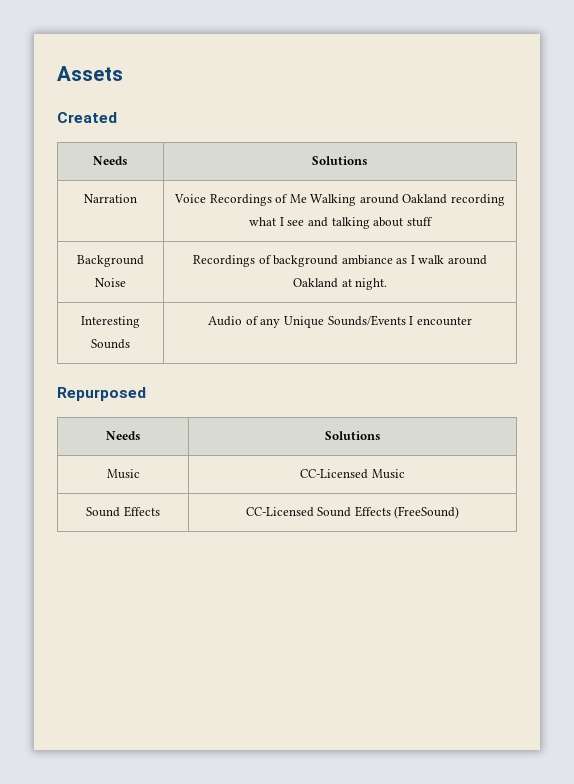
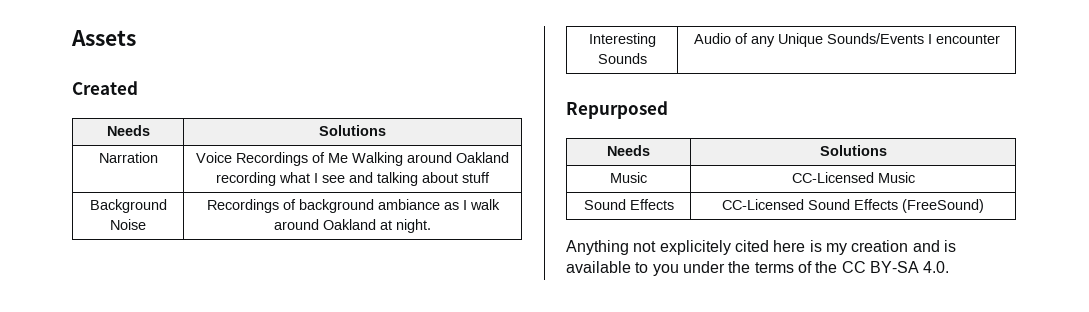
(460, 512) none -> [566,240,956,255] [566,261,950,276] // Anything not explicitely cited here is my creation and is available to you under the terms of the CC BY-SA 4.0.

